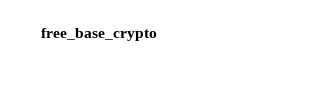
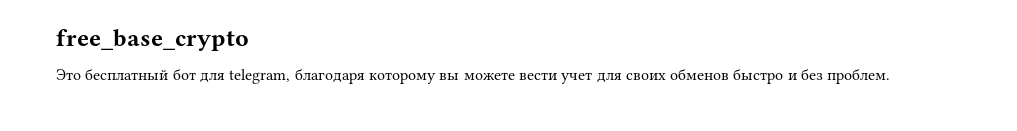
(157, 34) none -> [56,68,891,84] // Это бесплатный бот для telegram, благодаря которому вы можете вести учет для своих обменов быстро и без проблем.

